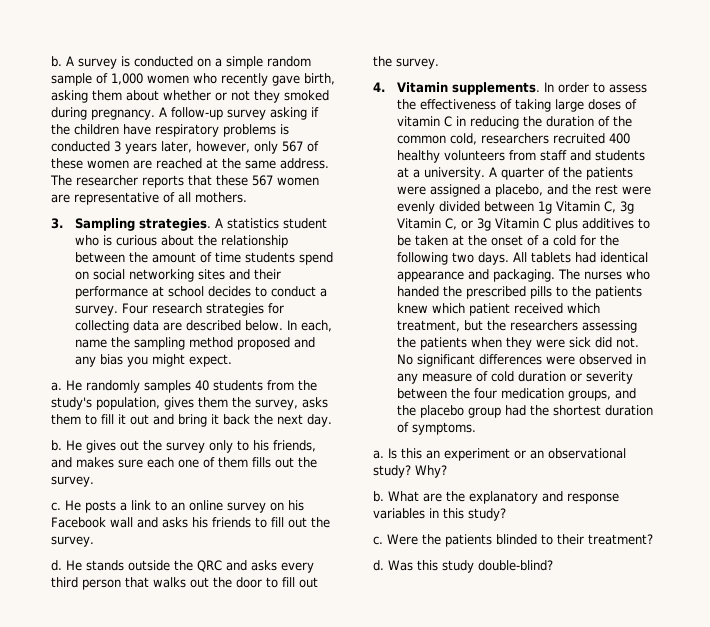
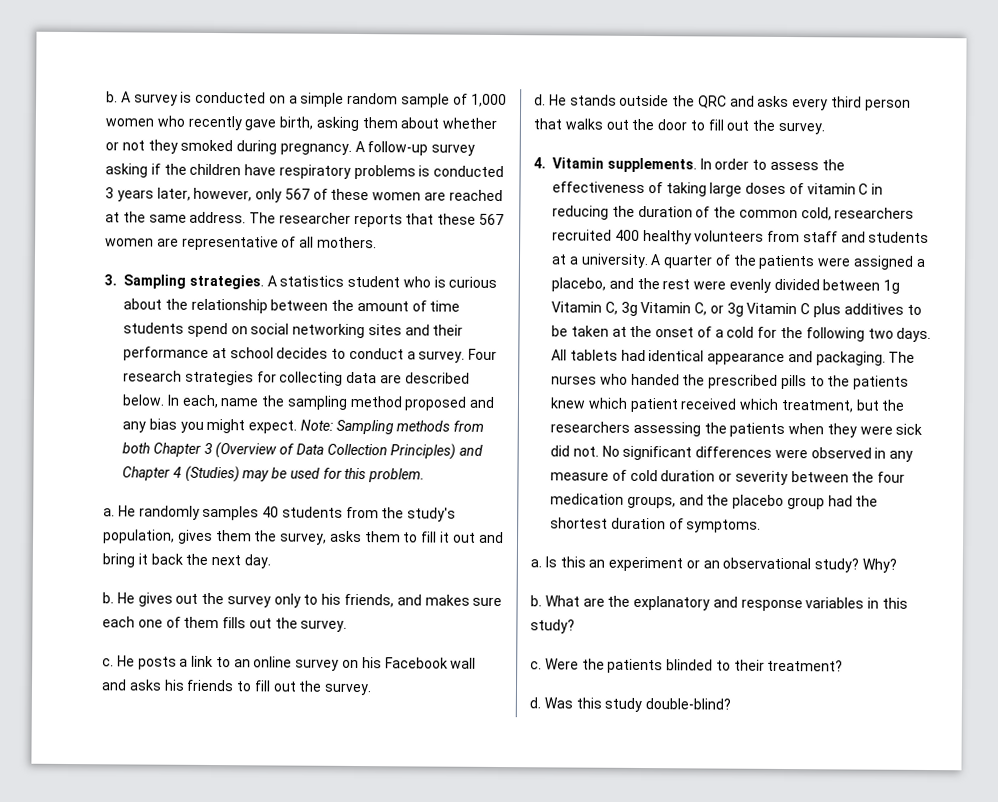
(233, 360) none -> [299,419,485,435] [122,442,484,460] [122,465,426,483] Note: Sampling methods from both Chapter 3 (Overview of Data Collection Principles) and Chapter 4 (Studies) may be used for this problem.

